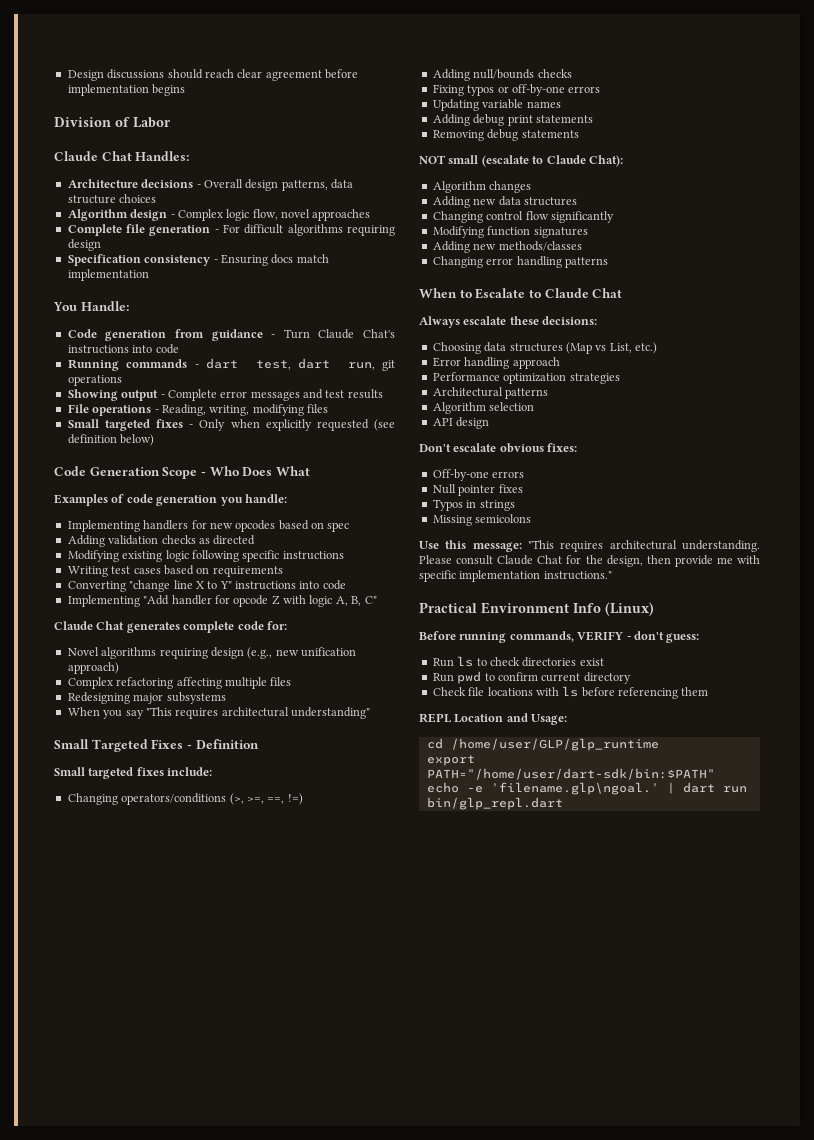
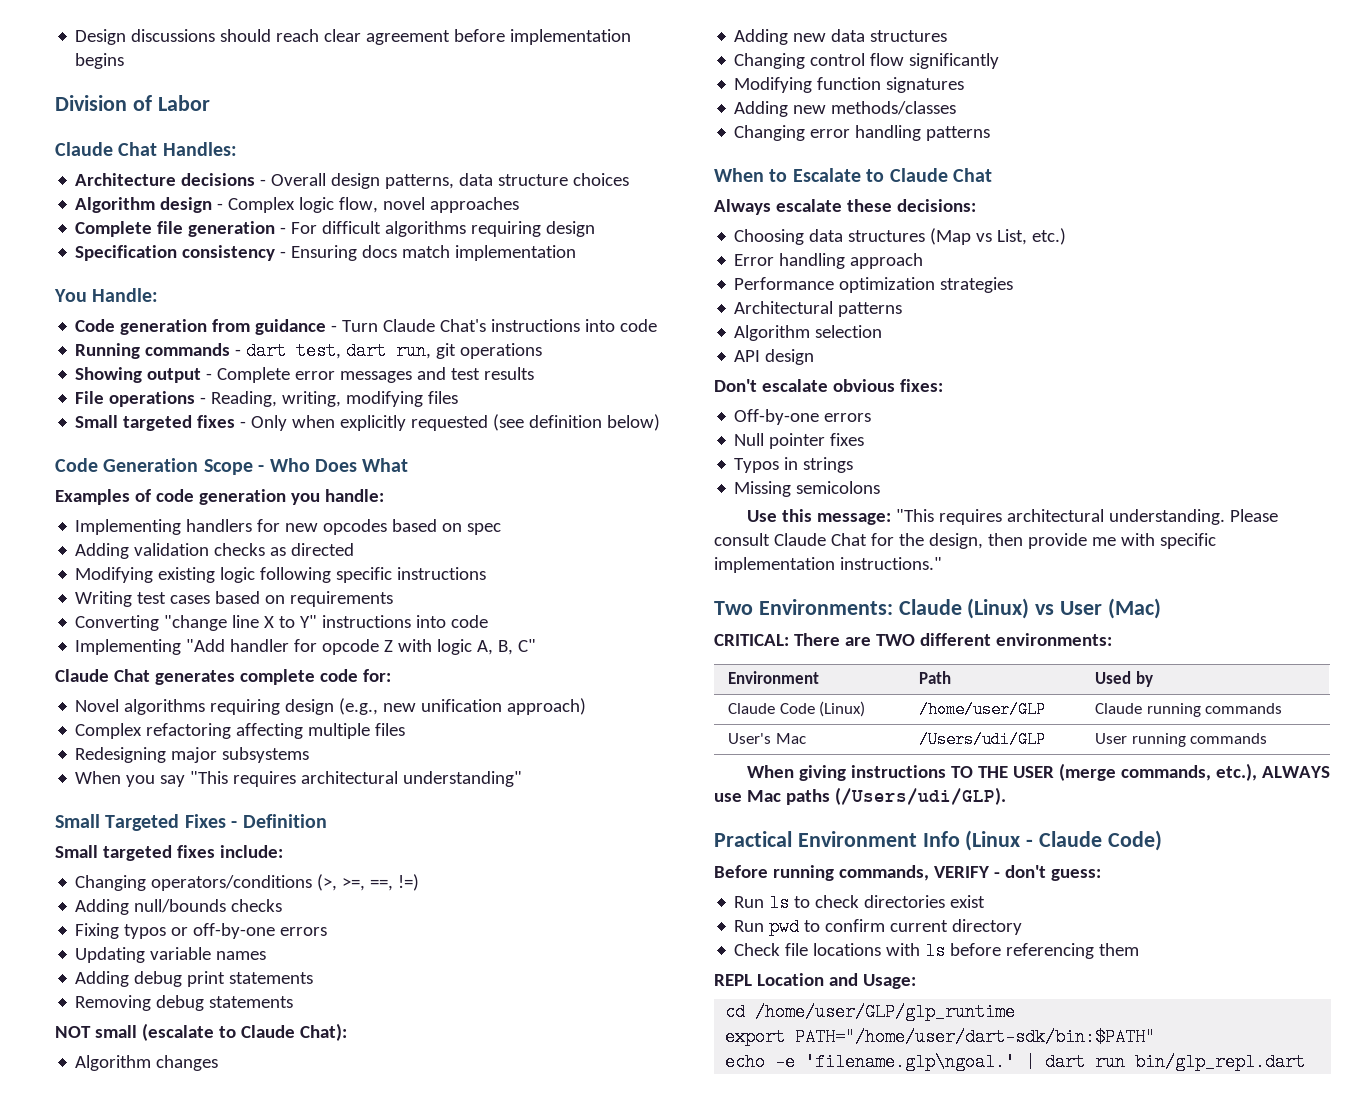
(612, 575) none -> [714,598,1161,619] [714,633,1112,646] [728,671,820,684] [919,671,952,684] [1095,671,1153,687] [728,701,865,717] [919,701,1047,718] [1095,703,1282,717] [728,733,806,744] [919,731,1047,748] [1095,733,1267,747] [746,763,1330,781] [714,787,1006,805] // Two Environments: Claude (Linux) vs User (Mac) // CRITICAL: There are TWO different environments: // Environment | Path | Used by // Claude Code (Linux) | /home/user/GLP | Claude running commands // User's Mac | /Users/udi/GLP | User running commands // When giving instructions TO THE USER (merge commands, etc.), ALWAYS use Mac paths (/Users/udi/GLP).
[605,602,654,616] (Linux) -> [965,830,1162,851] (Linux - Claude Code)

